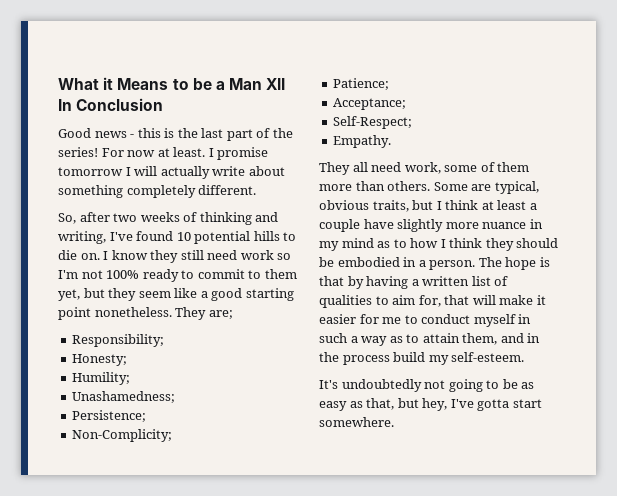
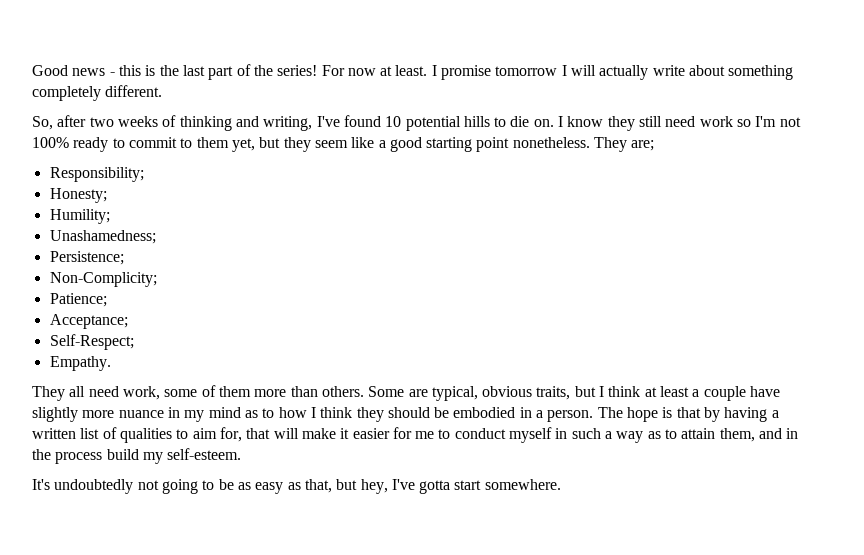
[58,77,286,90] [58,98,164,111] What it Means to be a Man XII In Conclusion // -> (32, 70) none

